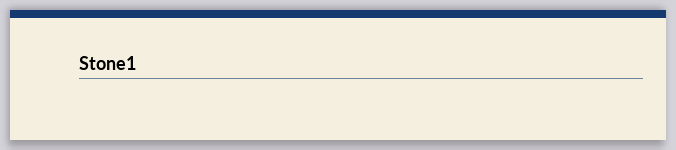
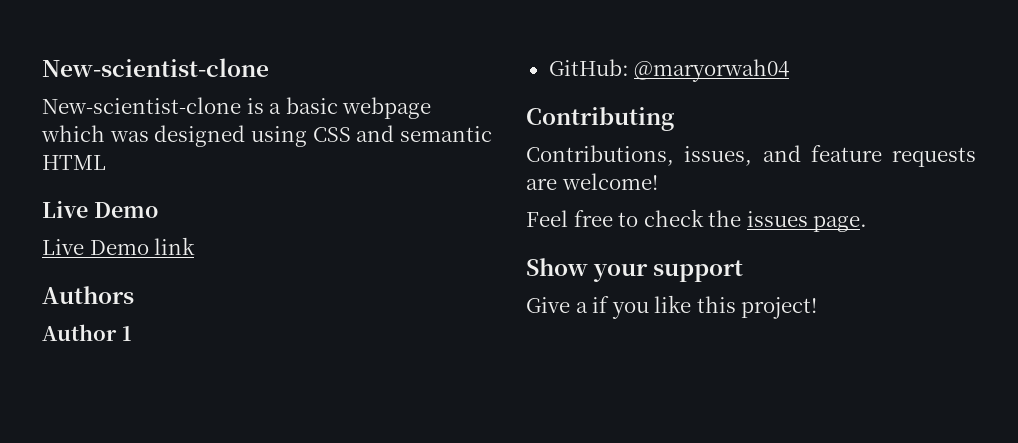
[79,56,136,70] Stone1 -> [42,58,269,77] [42,97,432,119] [41,125,493,147] [42,155,106,170] [42,200,158,218] [42,237,196,255] [42,286,134,304] [42,324,132,341] [548,59,790,82] [526,107,674,131] [526,145,976,167] [526,173,658,190] [526,209,868,232] [526,258,744,282] [526,295,818,319] New-scientist-clone // New-scientist-clone is a basic webpage which was designed using CSS and semantic HTML // Live Demo // Live Demo link // Authors // Author 1 // GitHub: @maryorwah04 // Contributing // Contributions, issues, and feature requests are welcome! // Feel free to check the issues page. // Show your support // Give a if you like this project!

